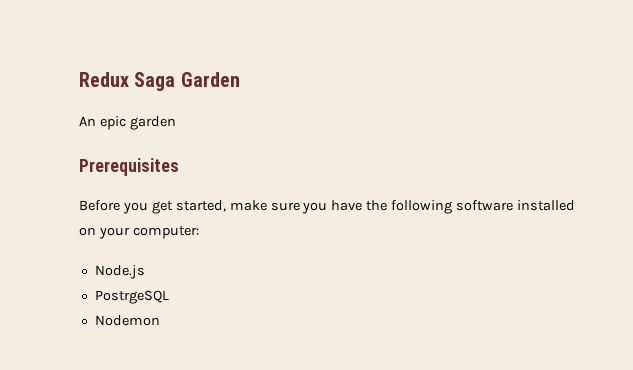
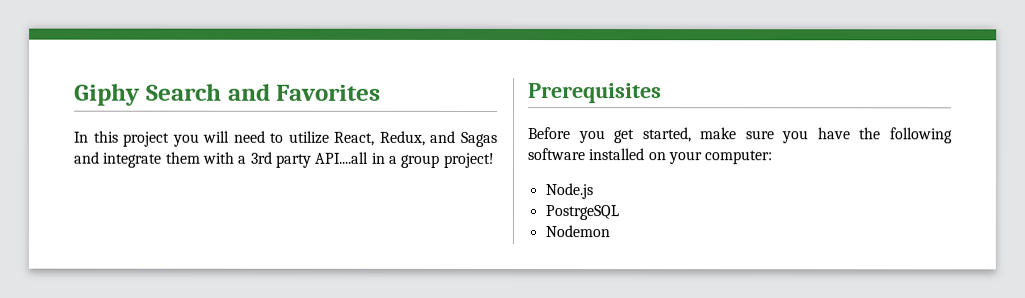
[79,72,240,91] [79,116,176,130] Redux Saga Garden // An epic garden -> [74,83,382,106] [74,130,499,147] [73,151,494,168] Giphy Search and Favorites // In this project you will need to utilize React, Redux, and Sagas and integrate them with a 3rd party API....all in a group project!

